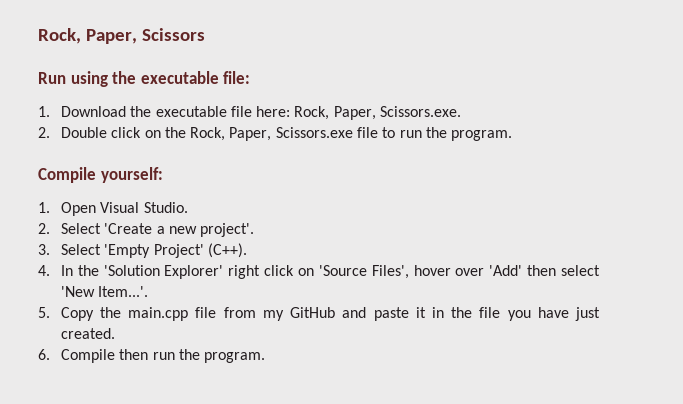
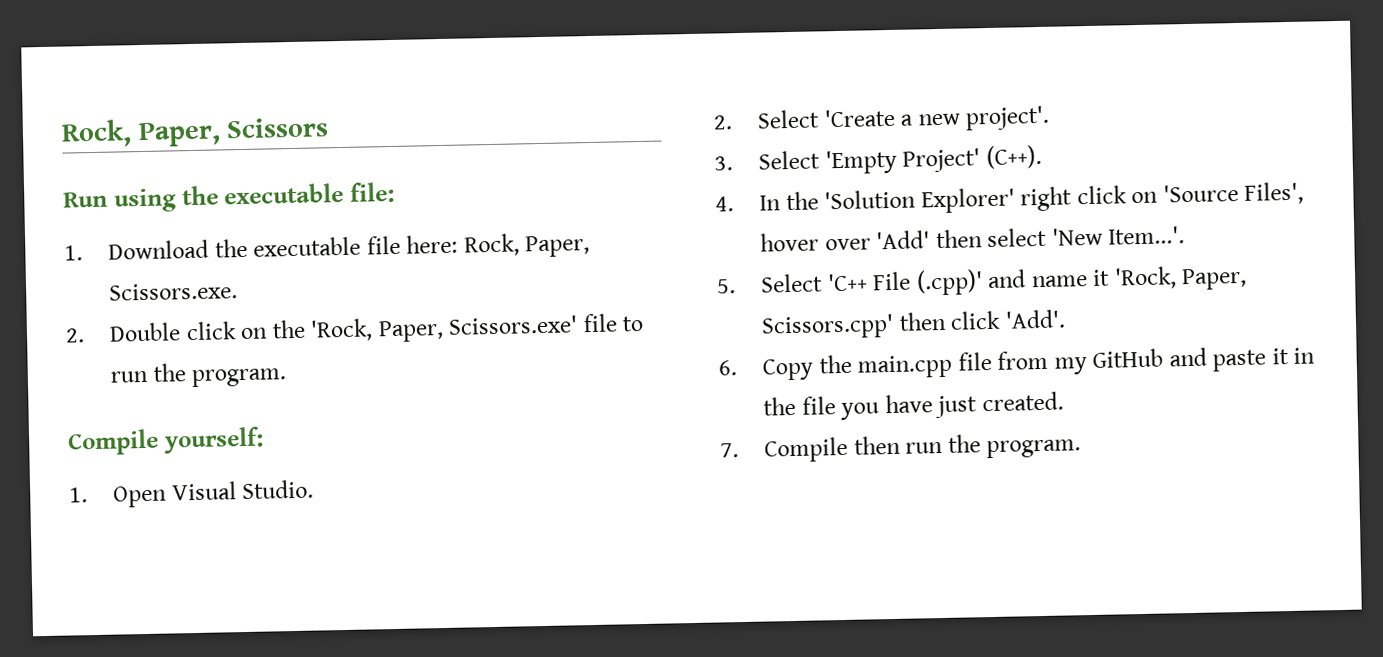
[190,127,353,141] Rock, Paper, Scissors.exe -> [310,315,579,343] 'Rock, Paper, Scissors.exe'
(50, 312) none -> [760,266,1248,296] [761,309,1066,340] [718,360,737,376] Select 'C++ File (.cpp)' and name it 'Rock, Paper, Scissors.cpp' then click 'Add'. // 6.
[38,349,50,360] 6. -> [720,443,739,458] 7.

